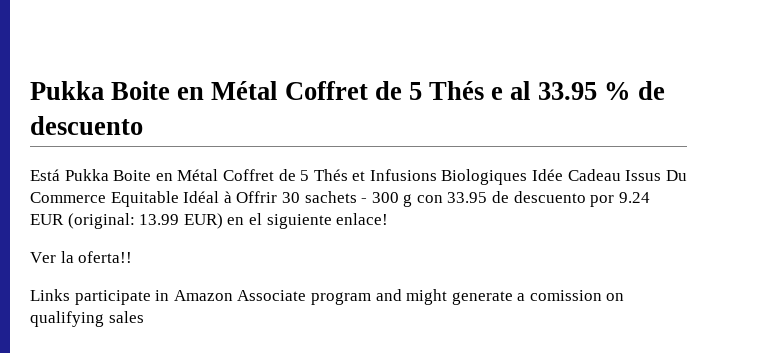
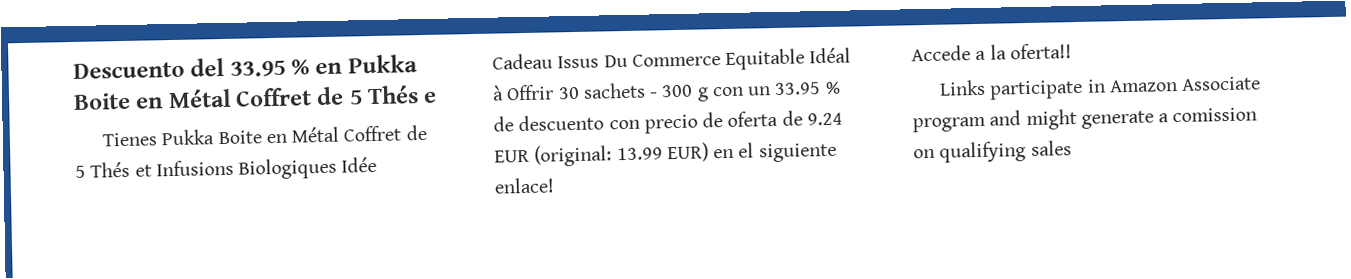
(30, 90) none -> [73,57,343,79] Descuento del 33.95 % en
[510,81,665,100] [30,116,143,135] [30,169,60,181] al 33.95 % de descuento // Está -> [102,132,159,147] // Tienes
[447,191,615,207] 33.95 de descuento por -> [747,81,841,96] [493,110,803,134] un 33.95 % de descuento con precio de oferta de
[30,252,56,263] Ver -> [911,45,987,62] Accede a

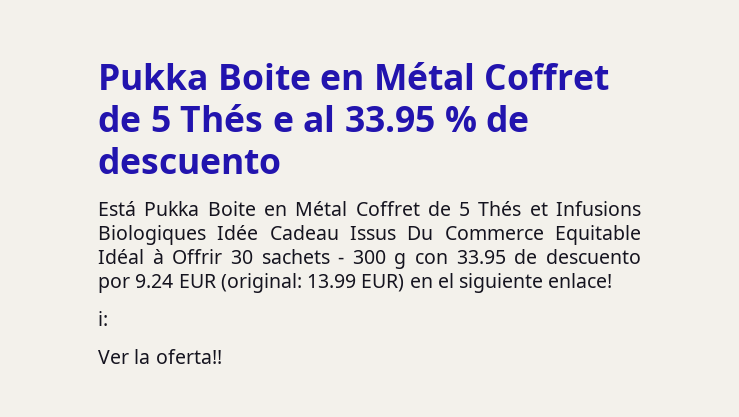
[73,57,343,79] Descuento del 33.95 % en -> (98, 76) none
[102,132,159,147] // Tienes -> [303,105,530,132] [98,147,281,174] [98,201,136,216] al 33.95 % de descuento // Está
[747,81,841,96] [493,110,803,134] un 33.95 % de descuento con precio de oferta de -> [456,249,641,264] [98,277,130,293] 33.95 de descuento por
[911,45,987,62] Accede a -> [98,311,108,326] [98,350,129,364] ℹ: // Ver
[939,76,1262,100] [912,107,1258,133] [913,140,1072,163] // Links participate in Amazon Associate program and might generate a comission on qualifying sales -> (222, 356) none

